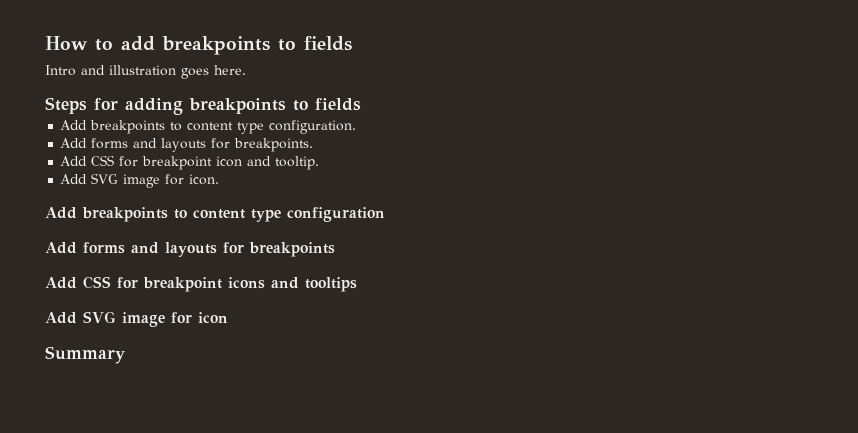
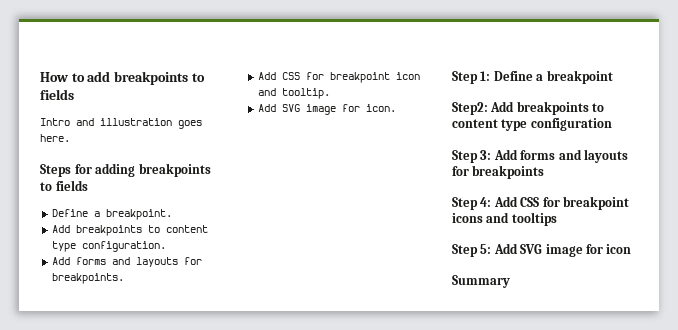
(361, 104) none -> [51,209,172,220] // Define a breakpoint.
(220, 179) none -> [452,70,613,84] [452,102,488,115] Step 1: Define a breakpoint // Step2:
(385, 214) none -> [452,150,492,163] Step 3:
(335, 249) none -> [452,197,492,210] Step 4:
(357, 284) none -> [452,244,492,257] Step 5:

